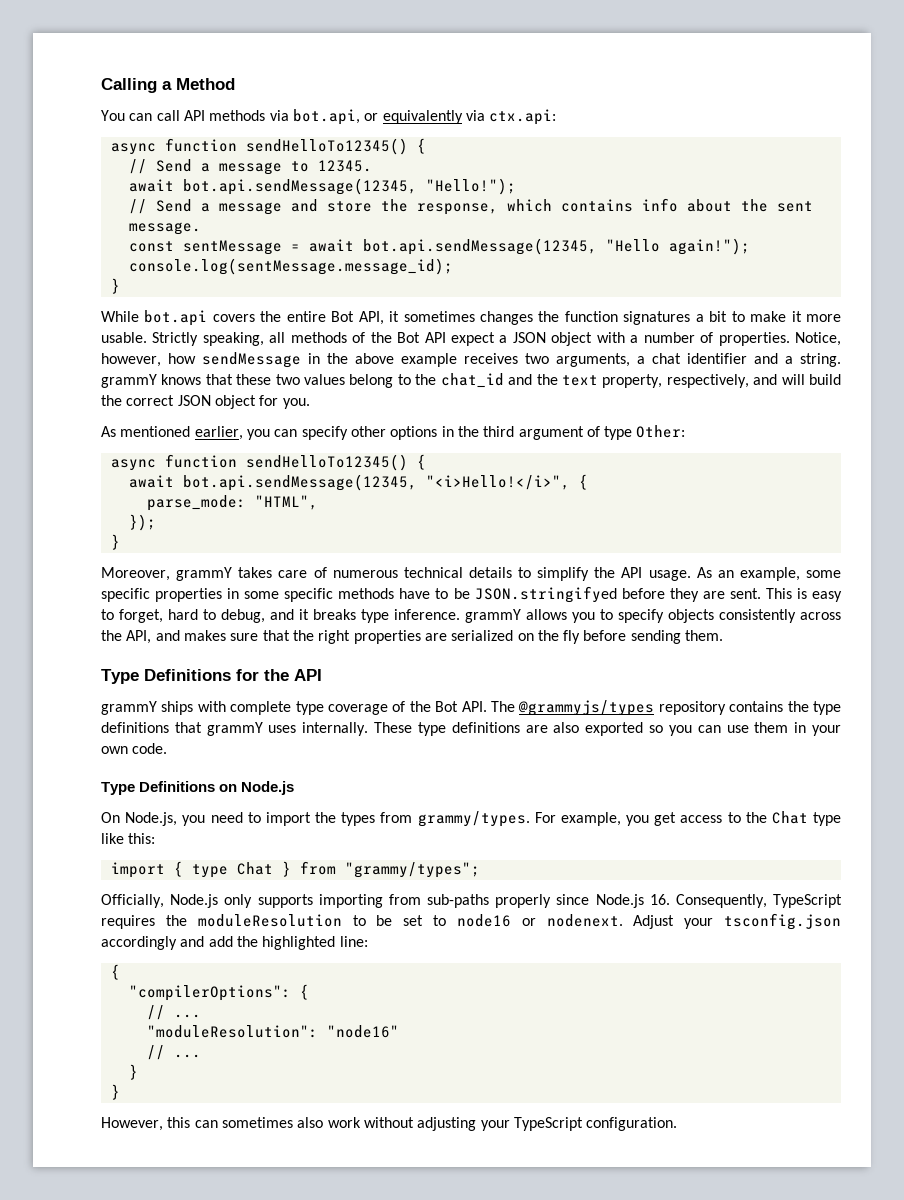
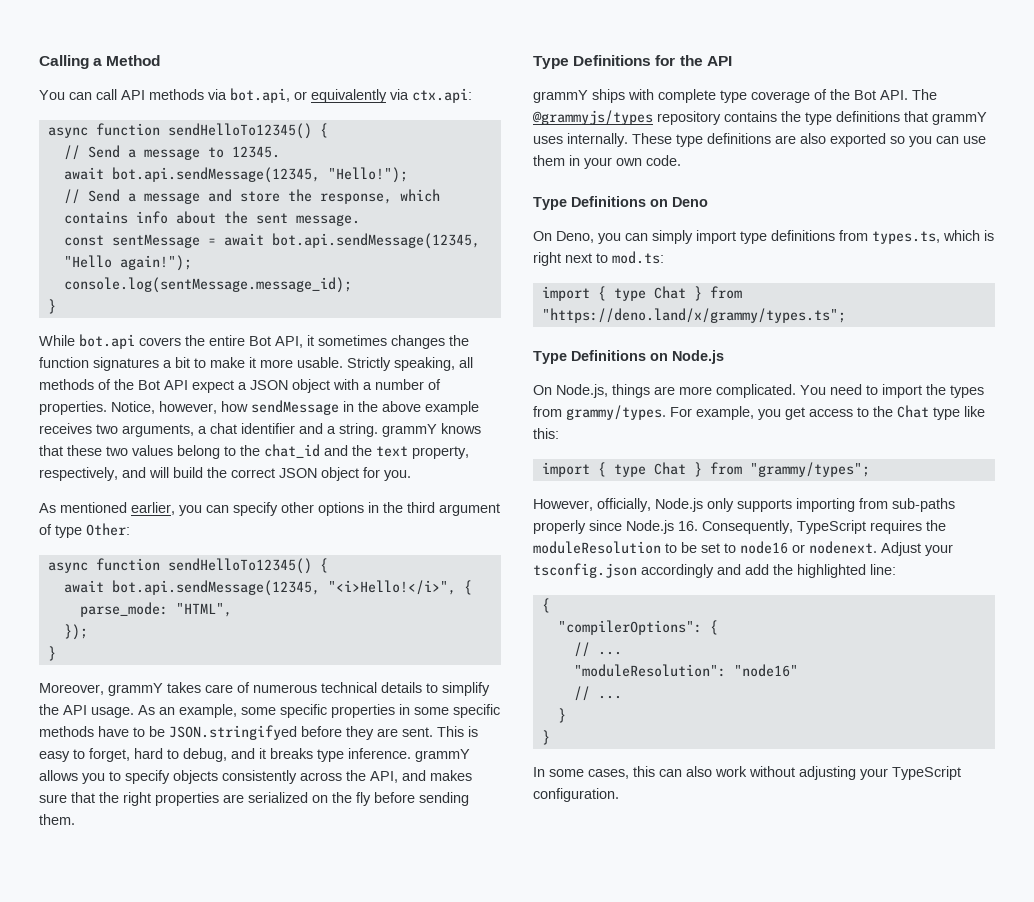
(168, 748) none -> [533,196,708,210] [533,230,994,244] [533,251,664,266] [541,286,742,301] [541,308,846,323] // Type Definitions on Deno // On Deno, you can simply import type definitions from types.ts, which is right next to mod.ts: // import { type Chat } from "https://deno.land/x/grammy/types.ts";
[182,815,206,826] you -> [612,384,826,398] things are more complicated. You
[101,894,164,908] Officially, -> [533,498,651,512] However, officially,
[101,1117,163,1131] However, -> [533,767,629,779] In some cases,
[221,1117,293,1128] sometimes -> (682, 773) none

